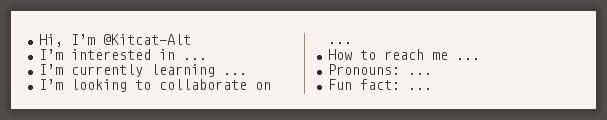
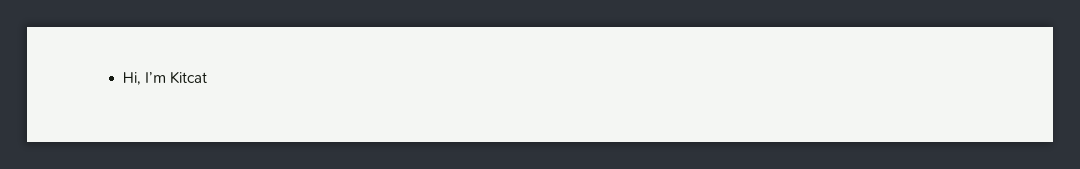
[102,34,191,45] [38,49,207,60] [38,64,247,77] [38,79,271,92] [327,42,352,44] [327,49,480,60] [327,64,432,75] [327,79,432,90] @Kitcat-Alt // I’m interested in ... // I’m currently learning ... // I’m looking to collaborate on ... // How to reach me ... // Pronouns: ... // Fun fact: ... -> [170,71,208,84] Kitcat

